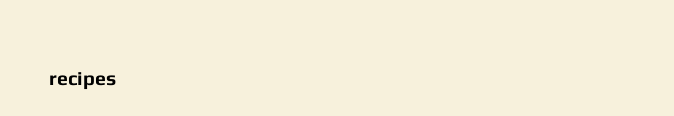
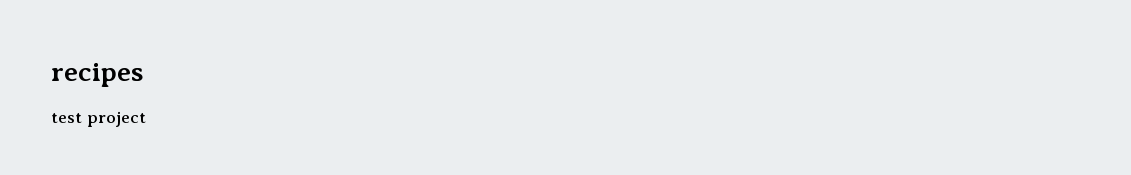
(116, 81) none -> [51,111,146,127] // test project

